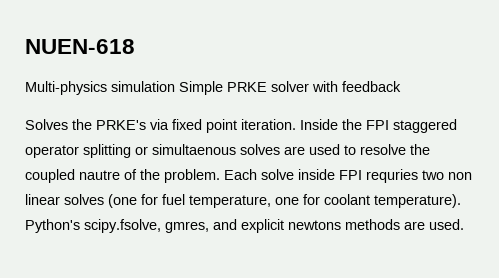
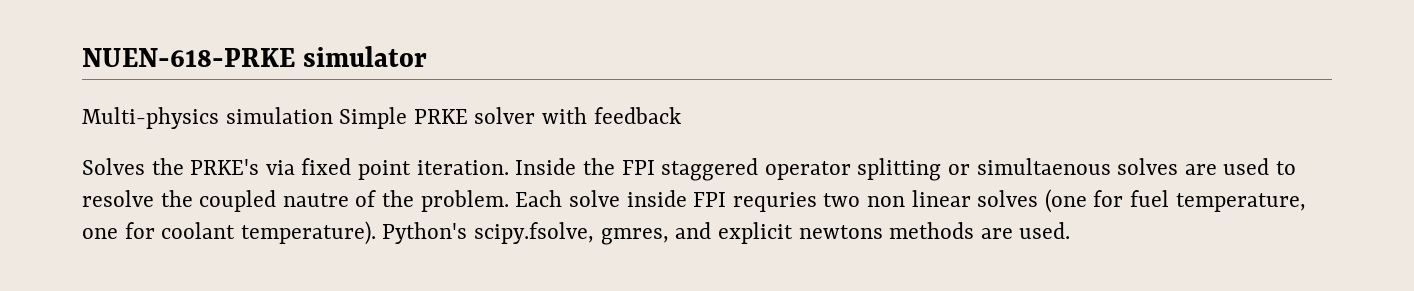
[25,39,135,54] NUEN-618 -> [82,46,428,67] NUEN-618-PRKE simulator

